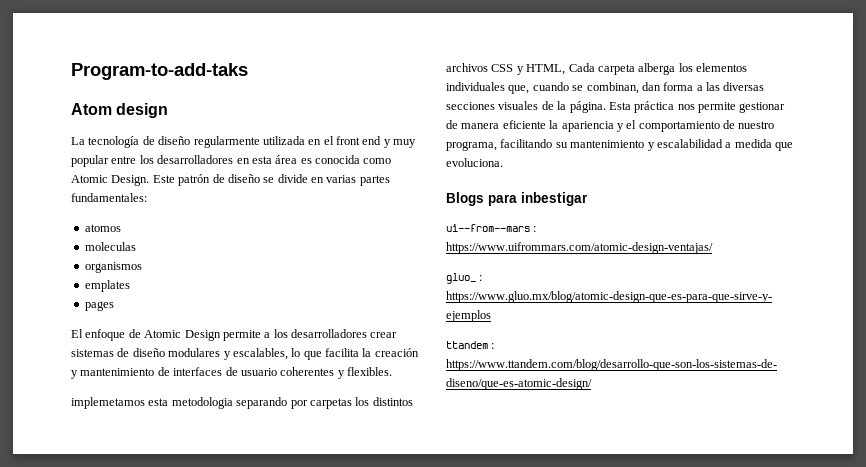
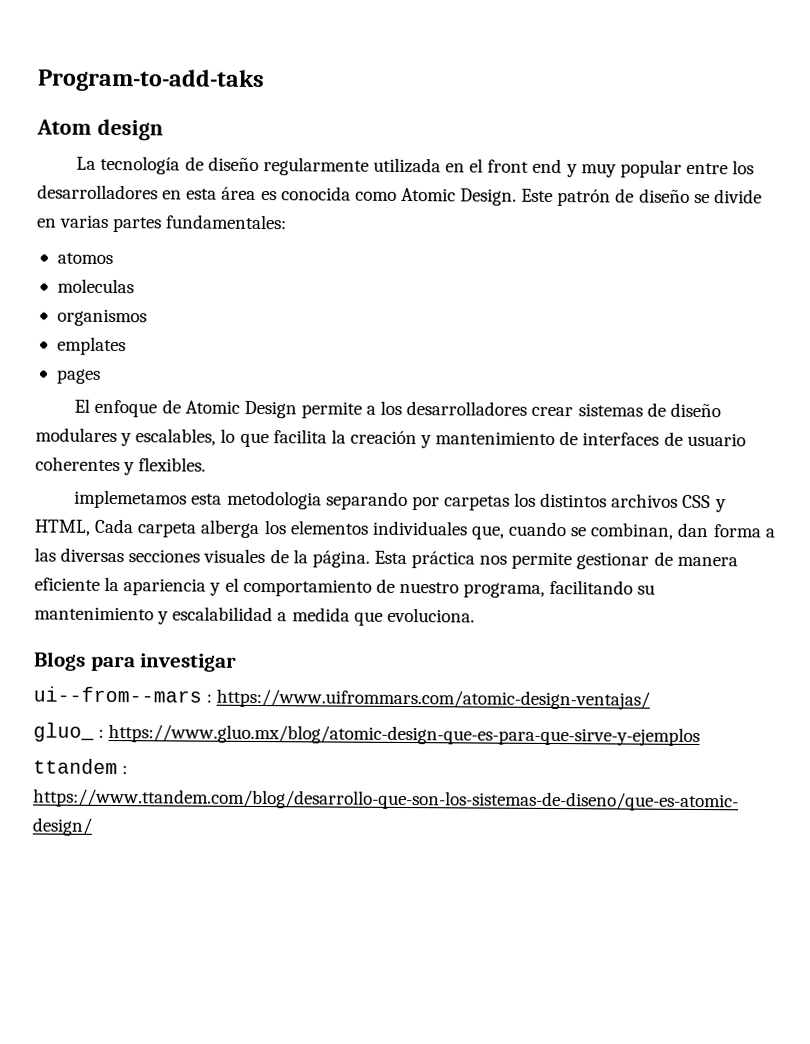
[521,192,588,206] inbestigar -> [139,653,238,672] investigar

